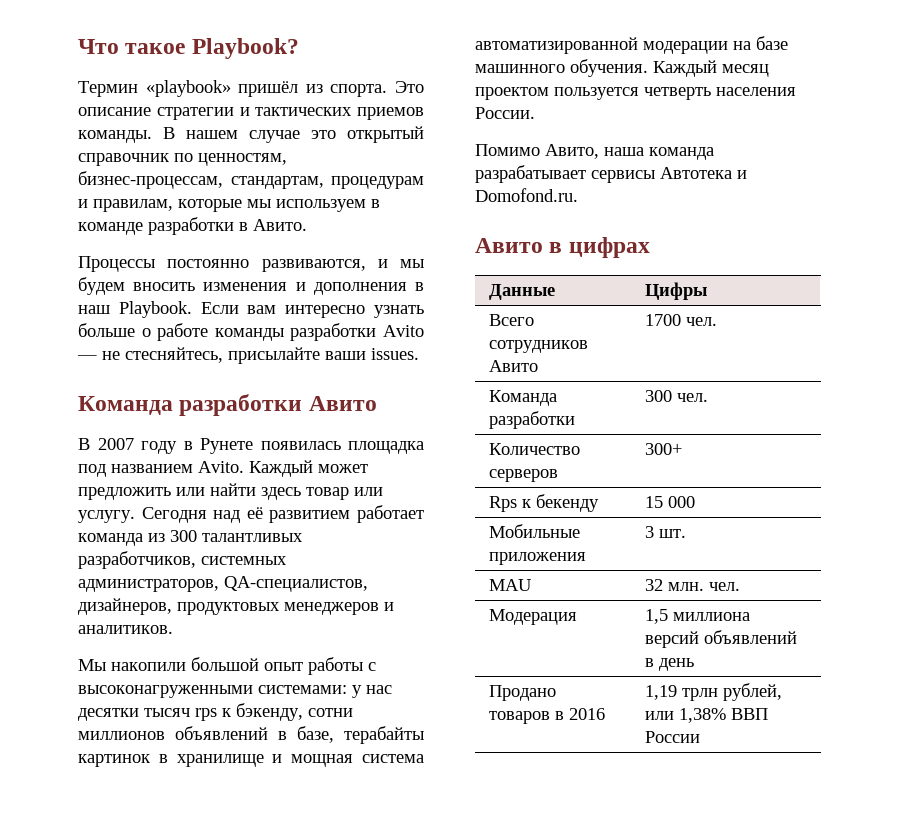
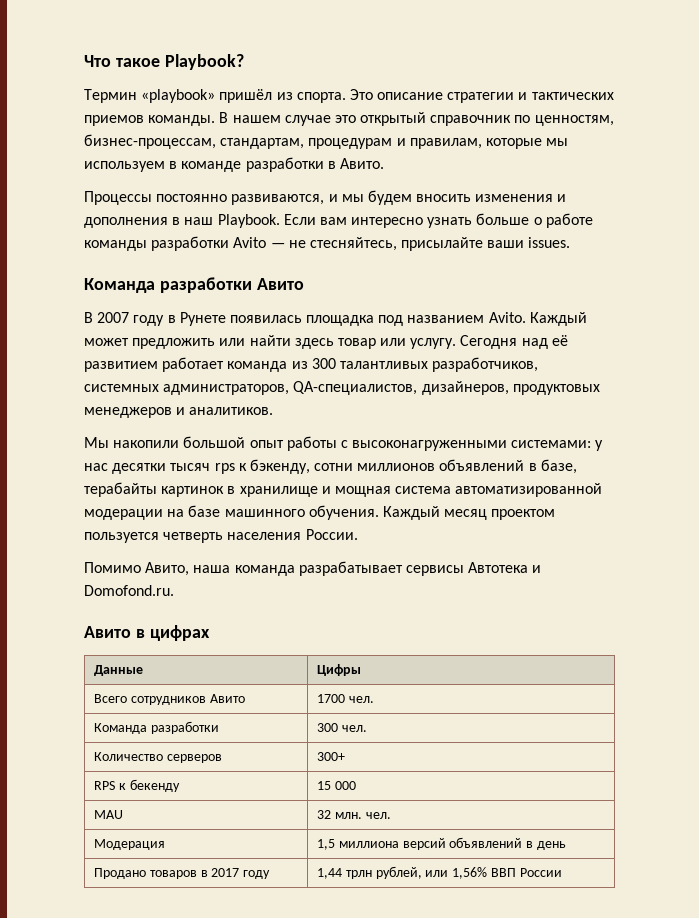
[489,496,518,512] Rps -> [93,781,115,790] RPS
[489,524,581,538] [489,552,587,565] [645,526,687,538] // Мобильные приложения | 3 шт. -> (356, 785) none
[569,708,606,720] [645,685,678,700] 2016 | 1,19 -> [211,868,271,879] [316,868,342,879] 2017 году | 1,44
[679,708,727,723] 1,38% -> [452,867,488,879] 1,56%

